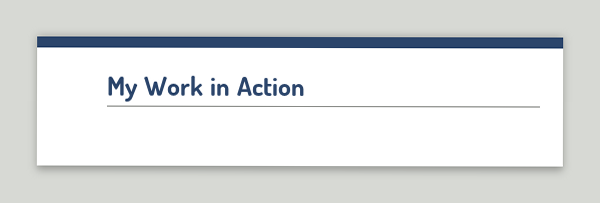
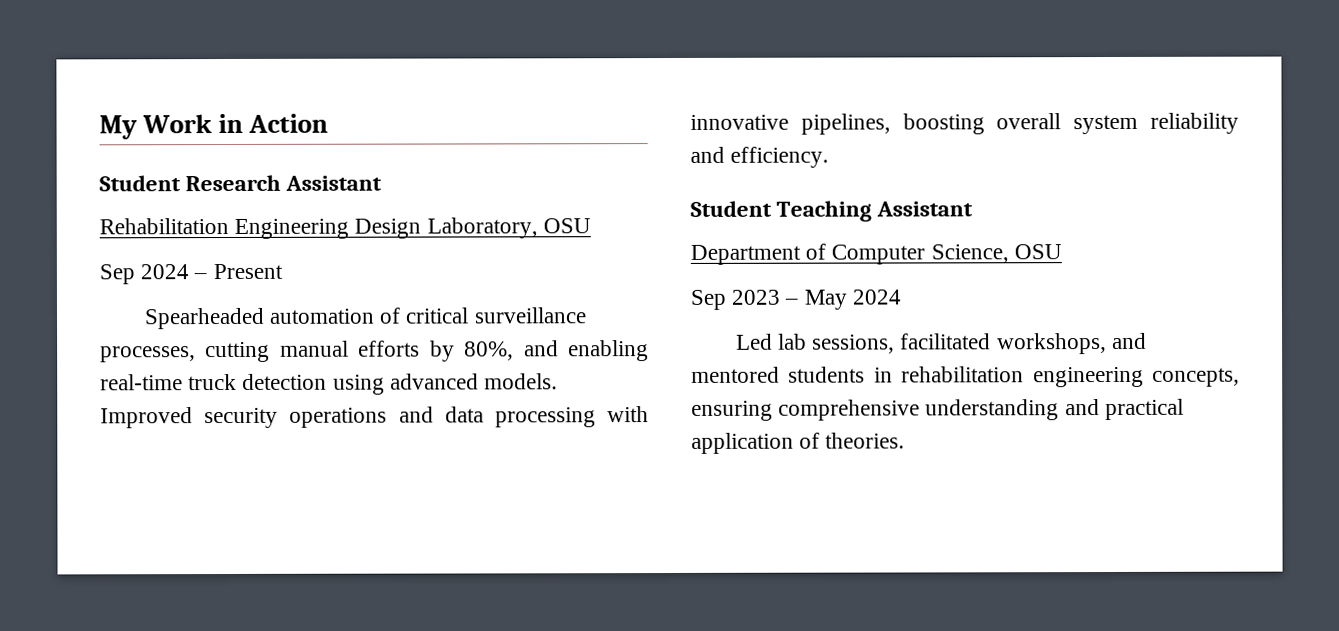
(307, 86) none -> [99,174,383,192] [99,217,591,239] [99,263,283,285] [143,307,587,330] [100,340,649,363] [100,373,559,395] [100,406,650,429] [690,112,1239,135] [690,146,830,168] [690,200,974,222] [690,243,1062,265] [690,289,901,310] [735,332,1147,355] [691,366,1240,388] [691,398,1184,421] [691,432,906,454] // Student Research Assistant // Rehabilitation Engineering Design Laboratory, OSU // Sep 2024 – Present // Spearheaded automation of critical surveillance processes, cutting manual efforts by 80%, and enabling real-time truck detection using advanced models. Improved security operations and data processing with innovative pipelines, boosting overall system reliability and efficiency. // Student Teaching Assistant // Department of Computer Science, OSU // Sep 2023 – May 2024 // Led lab sessions, facilitated workshops, and mentored students in rehabilitation engineering concepts, ensuring comprehensive understanding and practical application of theories.

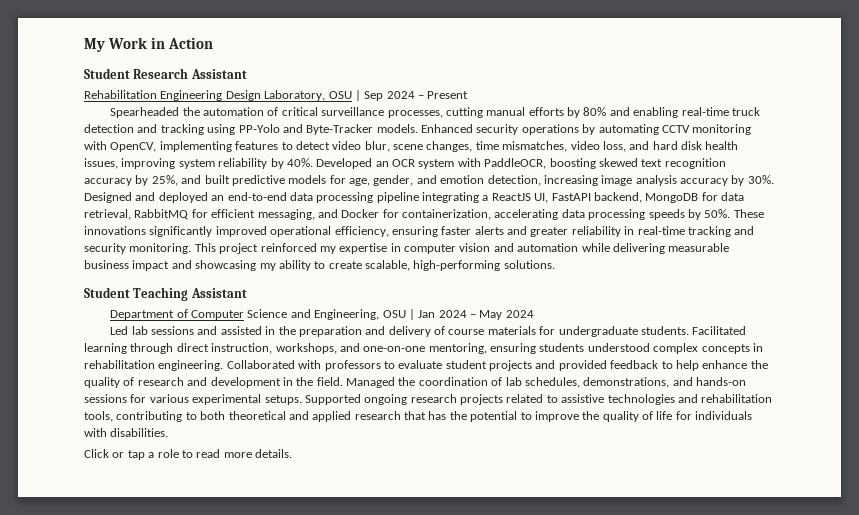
(591, 226) // -> [354,90,361,101] |
(265, 318) none -> [182,107,200,116] the
[464,341,515,361] 80%, -> [583,107,607,116] 80%
[332,373,559,395] [100,406,650,429] [690,112,1239,135] [690,146,830,168] using advanced models. Improved security operations and data processing with innovative pipelines, boosting overall system reliability and efficiency. -> [137,124,752,135] [84,141,739,152] [84,158,726,169] [84,175,774,186] [84,192,744,203] [84,209,764,220] [84,226,755,237] [84,243,730,254] [84,260,555,271] and tracking using PP-Yolo and Byte-Tracker models. Enhanced security operations by automating CCTV monitoring with OpenCV, implementing features to detect video blur, scene changes, time mismatches, video loss, and hard disk health issues, improving system reliability by 40%. Developed an OCR system with PaddleOCR, boosting skewed text recognition accuracy by 25%, and built predictive models for age, gender, and emotion detection, increasing image analysis accuracy by 30%. Designed and deployed an end-to-end data processing pipeline integrating a ReactJS UI, FastAPI backend, MongoDB for data retrieval, RabbitMQ for efficient messaging, and Docker for containerization, accelerating data processing speeds by 50%. These innovations significantly improved operational efficiency, ensuring faster alerts and greater reliability in real-time tracking and security monitoring. This project reinforced my expertise in computer vision and automation while delivering measurable business impact and showcasing my ability to create scalable, high-performing solutions.
[930,244,1062,264] [690,289,781,310] Science, OSU // Sep 2023 -> [247,309,467,320] Science and Engineering, OSU | Jan 2024
[812,332,1147,355] [691,366,1240,388] [691,398,1184,421] [691,432,906,454] sessions, facilitated workshops, and mentored students in rehabilitation engineering concepts, ensuring comprehensive understanding and practical application of theories. -> [151,326,747,337] [84,343,763,354] [84,360,768,371] [84,377,746,388] [84,394,773,405] [84,411,753,422] [84,428,169,437] [84,449,292,460] sessions and assisted in the preparation and delivery of course materials for undergraduate students. Facilitated learning through direct instruction, workshops, and one-on-one mentoring, ensuring students understood complex concepts in rehabilitation engineering. Collaborated with professors to evaluate student projects and provided feedback to help enhance the quality of research and development in the field. Managed the coordination of lab schedules, demonstrations, and hands-on sessions for various experimental setups. Supported ongoing research projects related to assistive technologies and rehabilitation tools, contributing to both theoretical and applied research that has the potential to improve the quality of life for individuals with disabilities. // Click or tap a role to read more details.

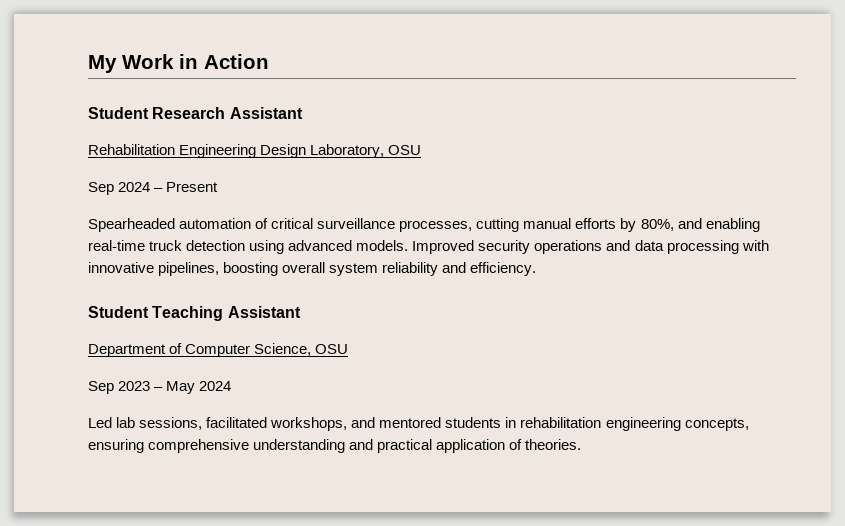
[354,90,361,101] | -> (422, 150) //
[182,107,200,116] the -> (175, 225) none
[583,107,607,116] 80% -> [640,219,674,231] 80%,
[137,124,752,135] [84,141,739,152] [84,158,726,169] [84,175,774,186] [84,192,744,203] [84,209,764,220] [84,226,755,237] [84,243,730,254] [84,260,555,271] and tracking using PP-Yolo and Byte-Tracker models. Enhanced security operations by automating CCTV monitoring with OpenCV, implementing features to detect video blur, scene changes, time mismatches, video loss, and hard disk health issues, improving system reliability by 40%. Developed an OCR system with PaddleOCR, boosting skewed text recognition accuracy by 25%, and built predictive models for age, gender, and emotion detection, increasing image analysis accuracy by 30%. Designed and deployed an end-to-end data processing pipeline integrating a ReactJS UI, FastAPI backend, MongoDB for data retrieval, RabbitMQ for efficient messaging, and Docker for containerization, accelerating data processing speeds by 50%. These innovations significantly improved operational efficiency, ensuring faster alerts and greater reliability in real-time tracking and security monitoring. This project reinforced my expertise in computer vision and automation while delivering measurable business impact and showcasing my ability to create scalable, high-performing solutions. -> [249,240,769,254] [88,262,537,276] using advanced models. Improved security operations and data processing with innovative pipelines, boosting overall system reliability and efficiency.
[247,309,467,320] Science and Engineering, OSU | Jan 2024 -> [254,343,349,356] [88,381,151,394] Science, OSU // Sep 2023
[151,326,747,337] [84,343,763,354] [84,360,768,371] [84,377,746,388] [84,394,773,405] [84,411,753,422] [84,428,169,437] [84,449,292,460] sessions and assisted in the preparation and delivery of course materials for undergraduate students. Facilitated learning through direct instruction, workshops, and one-on-one mentoring, ensuring students understood complex concepts in rehabilitation engineering. Collaborated with professors to evaluate student projects and provided feedback to help enhance the quality of research and development in the field. Managed the coordination of lab schedules, demonstrations, and hands-on sessions for various experimental setups. Supported ongoing research projects related to assistive technologies and rehabilitation tools, contributing to both theoretical and applied research that has the potential to improve the quality of life for individuals with disabilities. // Click or tap a role to read more details. -> [139,417,749,431] [88,439,582,453] sessions, facilitated workshops, and mentored students in rehabilitation engineering concepts, ensuring comprehensive understanding and practical application of theories.

